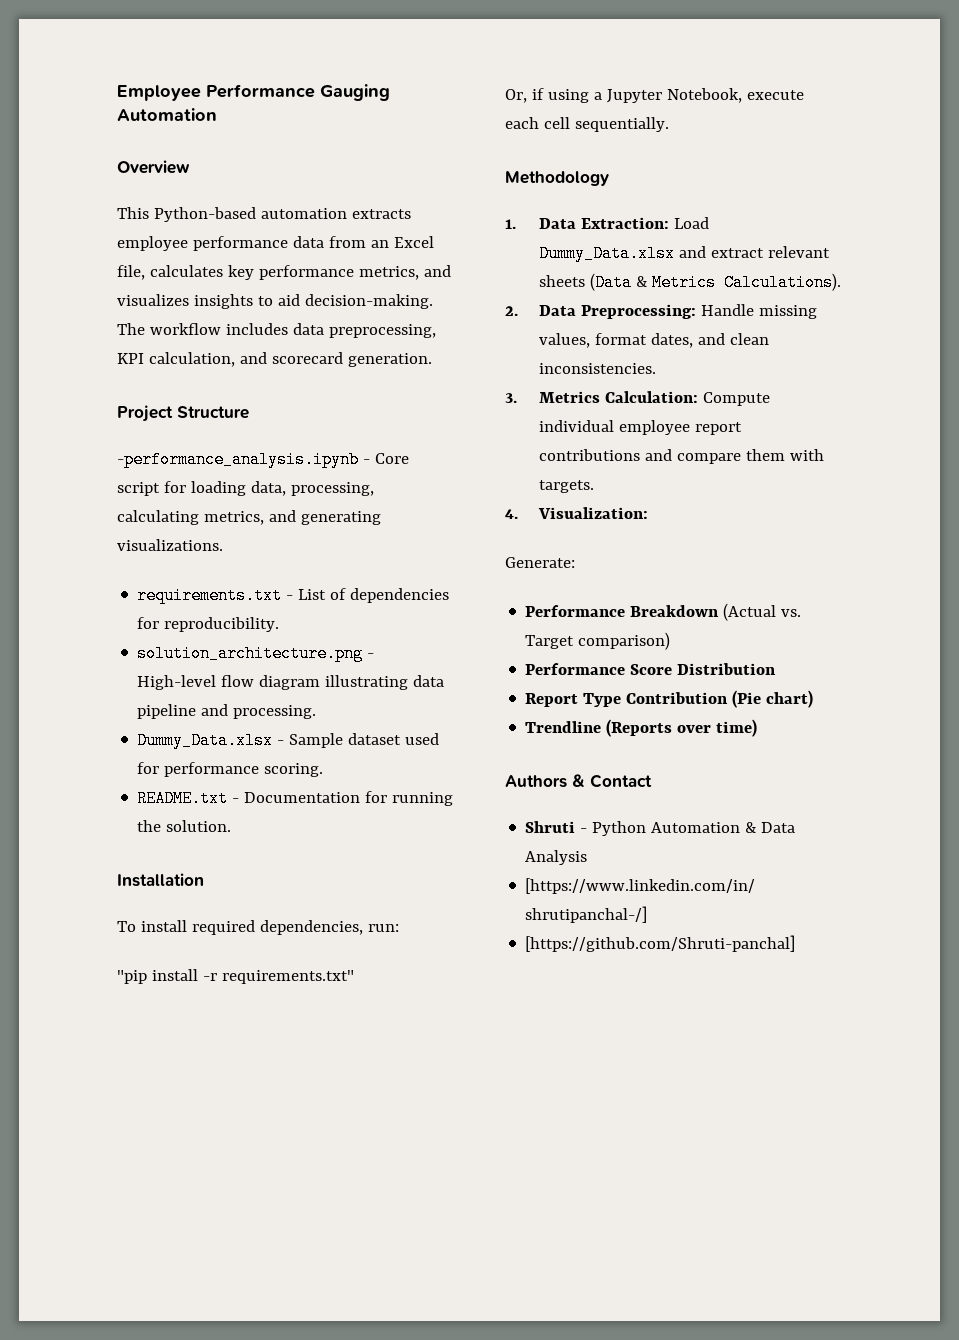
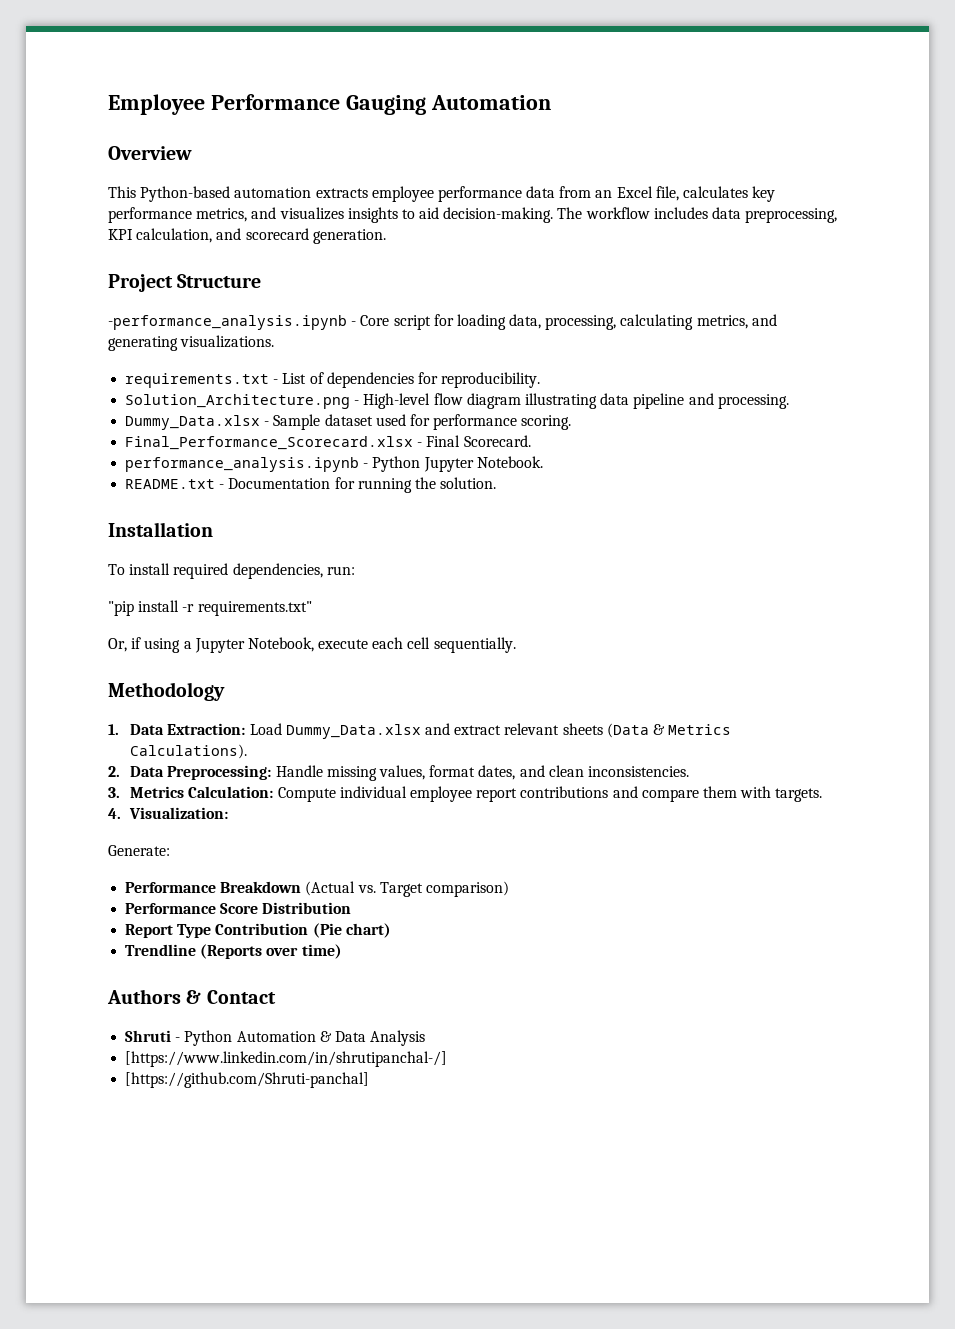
[137,645,364,662] solution_architecture.png -> [125,394,351,409] Solution_Architecture.png
(324, 770) none -> [125,435,531,450] [125,456,543,472] // Final_Performance_Scorecard.xlsx - Final Scorecard. // performance_analysis.ipynb - Python Jupyter Notebook.

